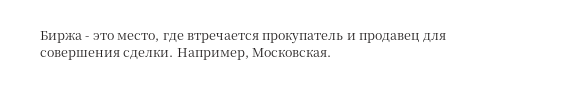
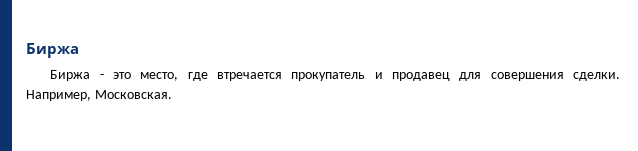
[40,31,82,43] Биржа -> [26,43,79,58] [50,70,91,81] Биржа // Биржа

